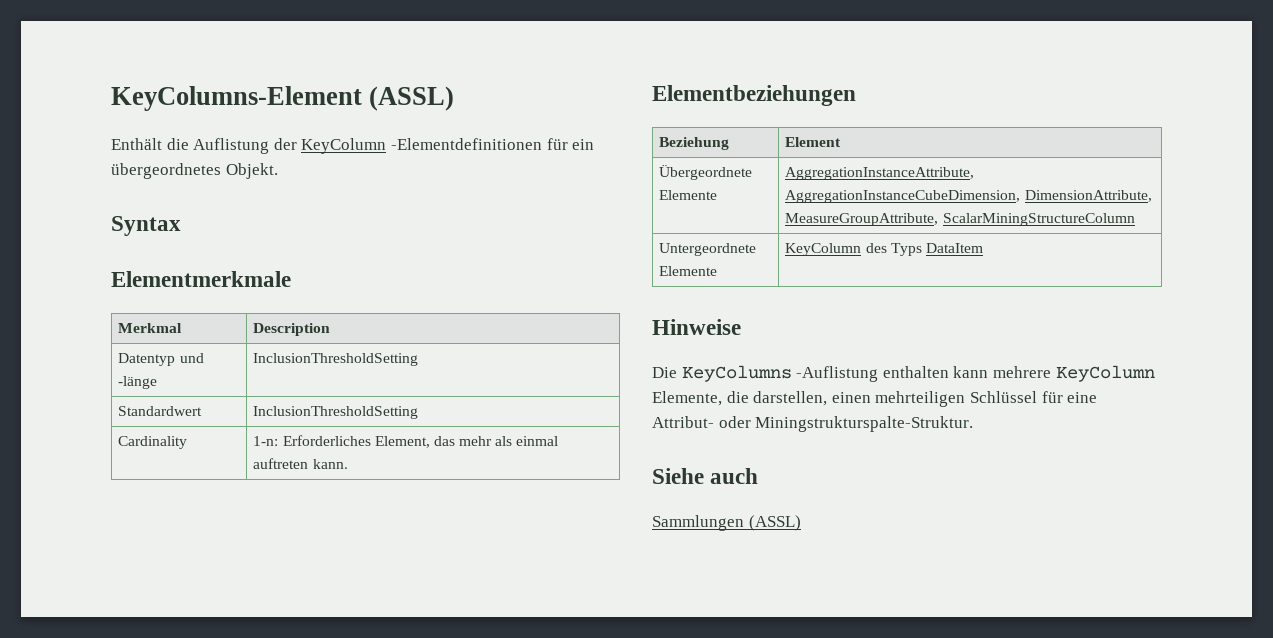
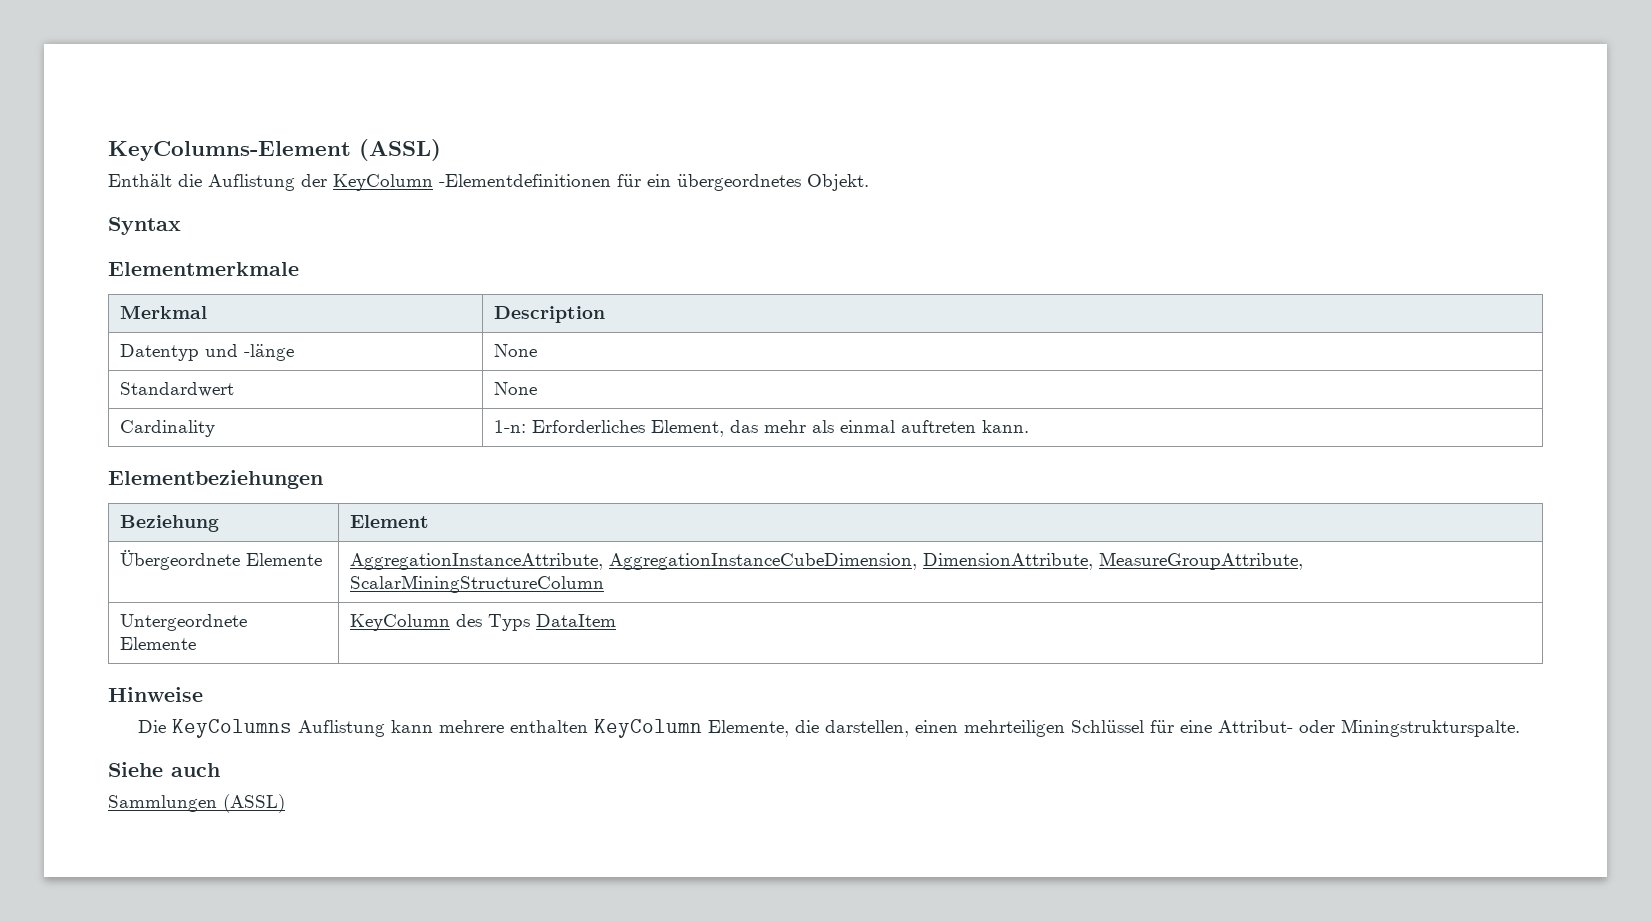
[253,353,419,366] | InclusionThresholdSetting -> [493,344,537,357] | None
[253,406,419,419] | InclusionThresholdSetting -> [493,382,537,395] | None
[796,366,949,382] -Auflistung enthalten -> [297,720,385,737] Auflistung
(1051, 372) none -> [509,720,588,733] enthalten
[755,416,974,432] Miningstrukturspalte-Struktur. -> [1340,719,1520,737] Miningstrukturspalte.

